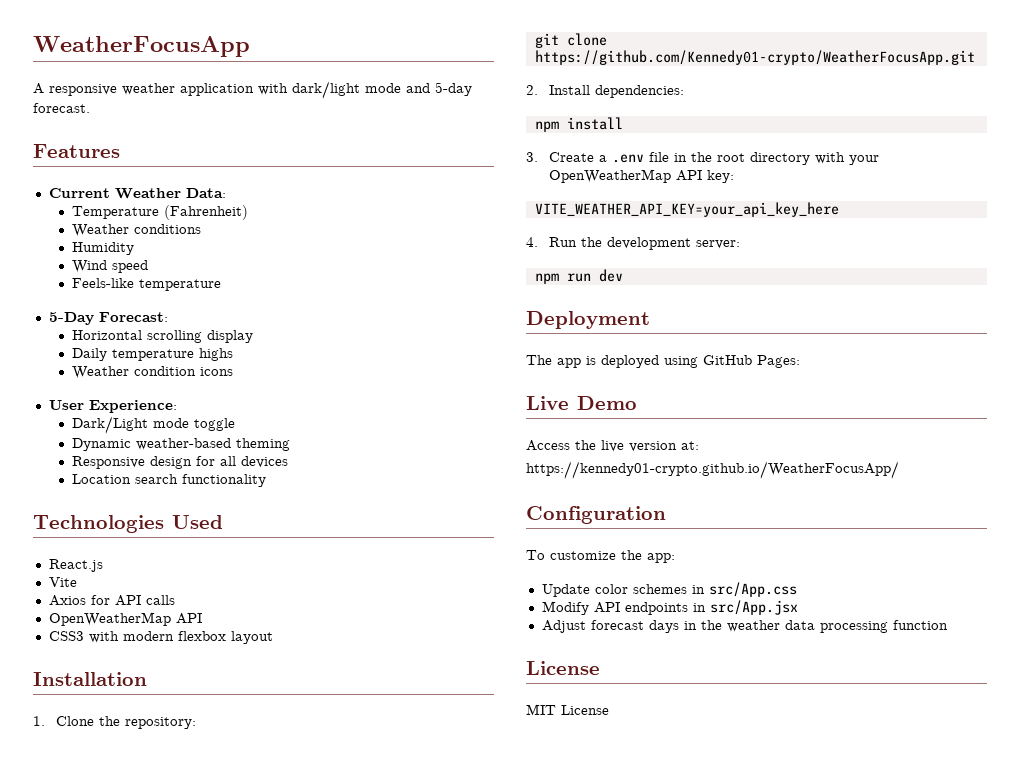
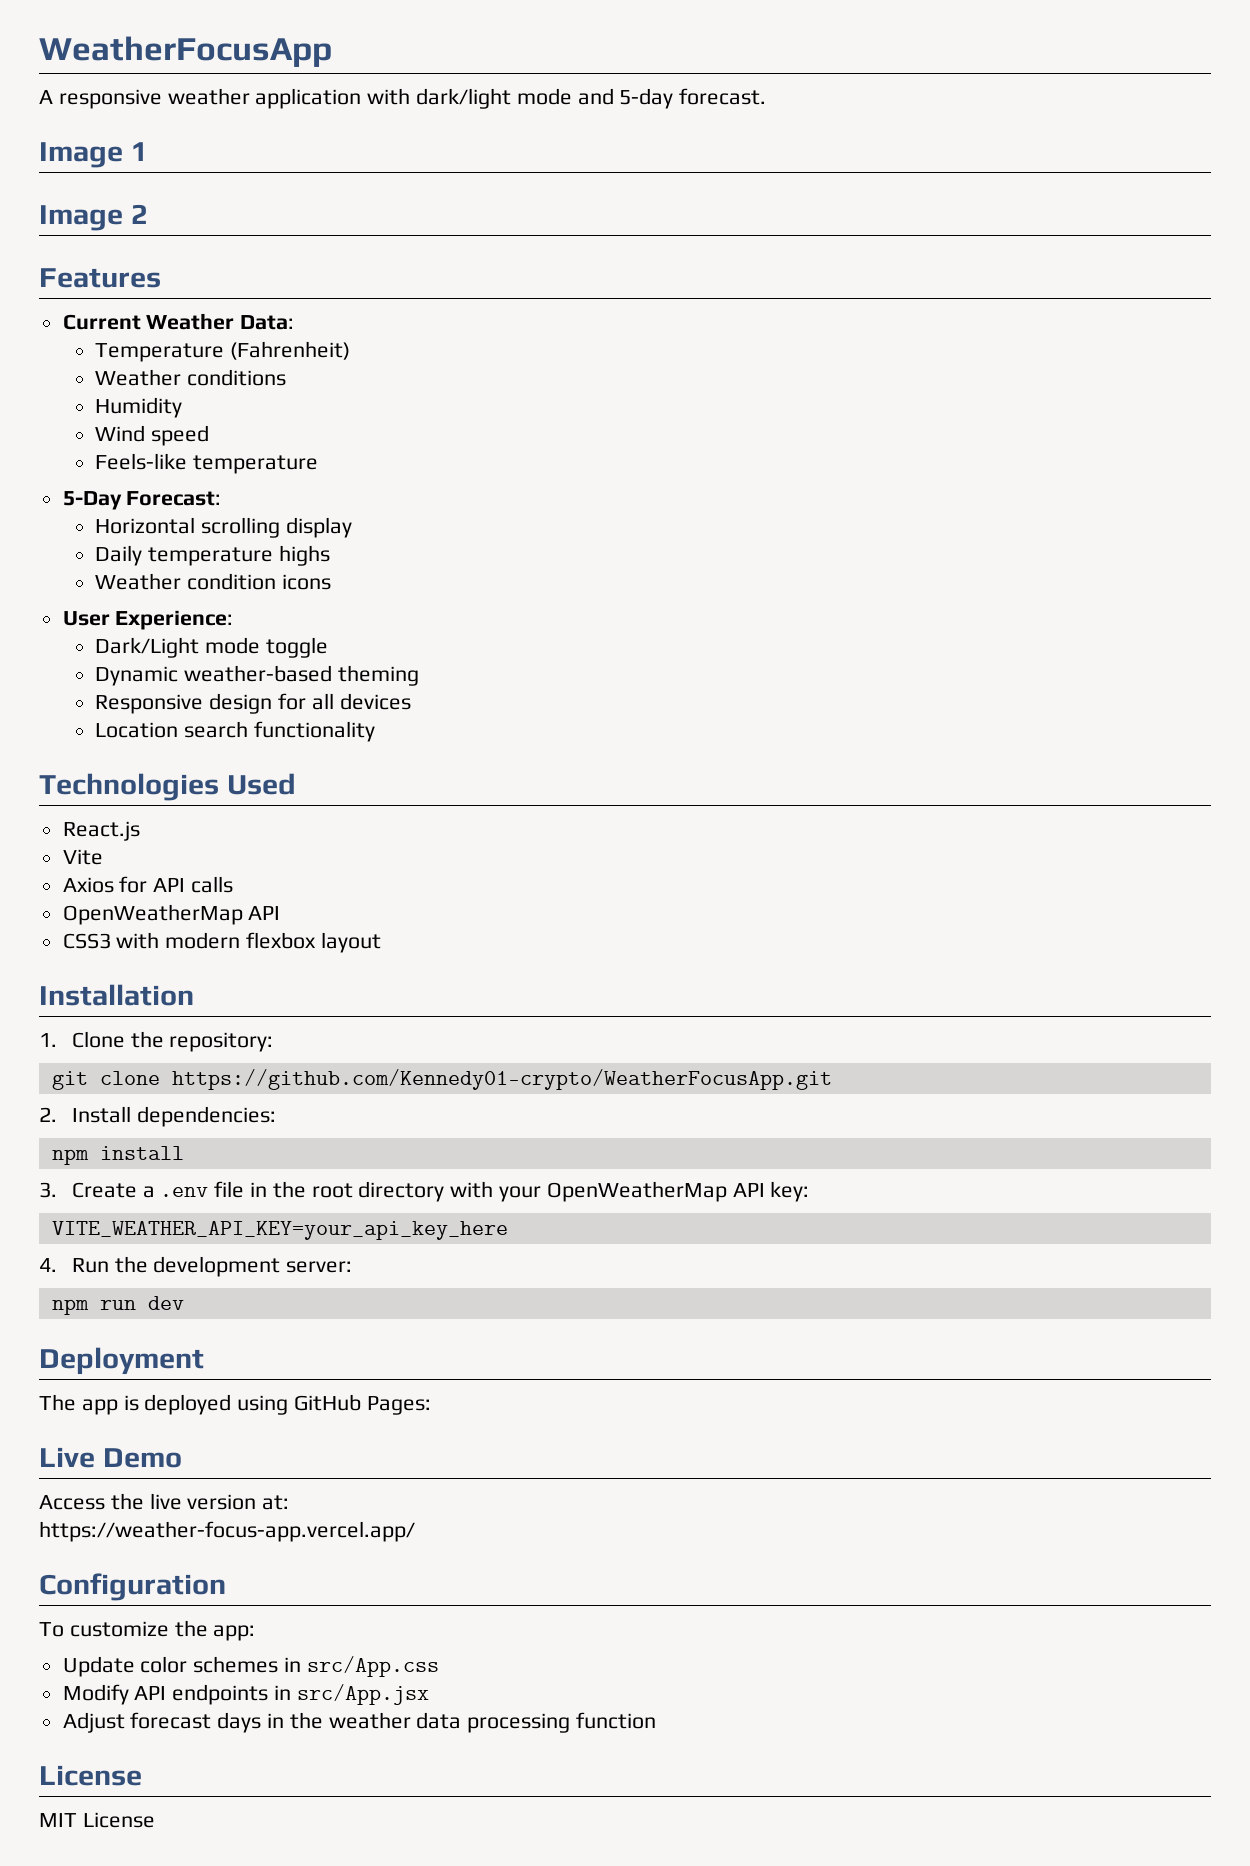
(90, 108) none -> [39,142,148,168] [39,204,148,231] // Image 1 // Image 2
[526,461,899,479] https://kennedy01-crypto.github.io/WeatherFocusApp/ -> [39,1521,415,1542] https://weather-focus-app.vercel.app/

